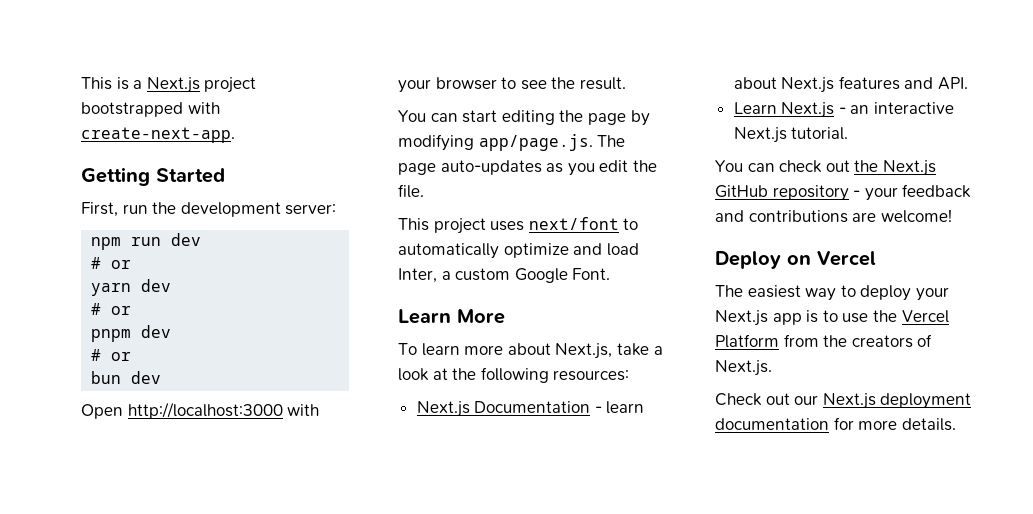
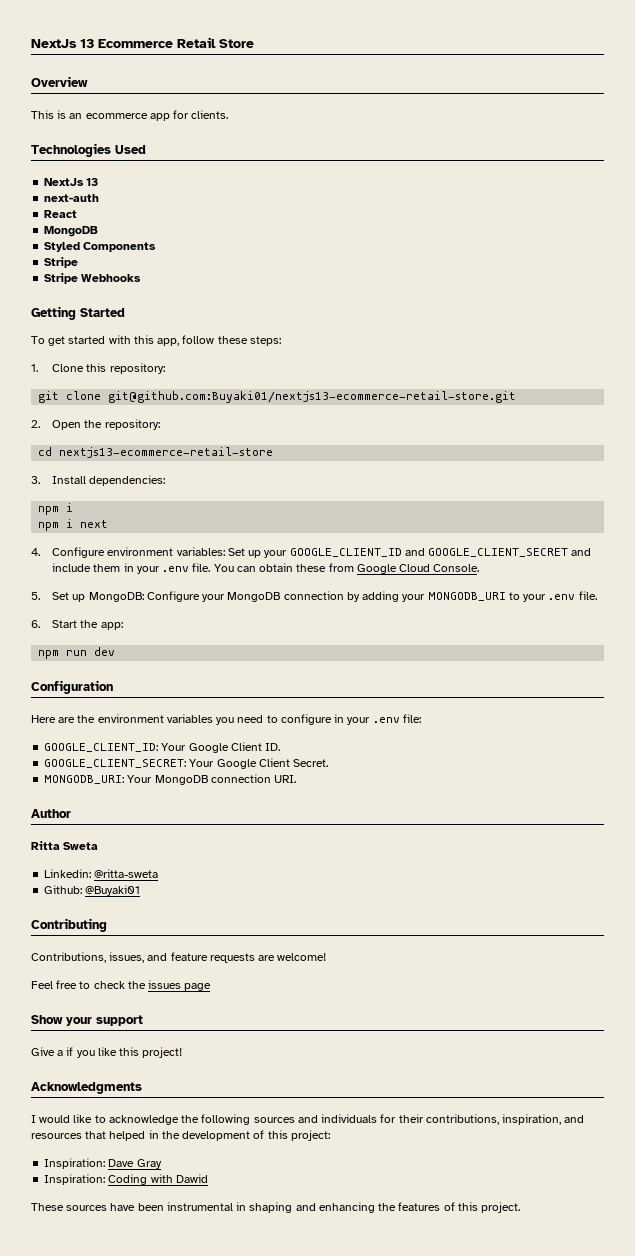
[81,77,257,93] [81,102,220,117] [81,127,235,143] [81,167,225,186] [81,202,337,217] [91,233,202,250] [91,257,132,269] [91,279,172,296] [91,303,132,315] [91,325,172,342] [91,349,132,361] [91,371,162,384] [81,402,320,419] [398,77,626,93] [398,110,650,126] [398,134,626,151] [398,160,657,176] [398,184,424,198] [398,217,639,234] [398,243,639,259] [398,268,611,283] [398,309,505,324] [398,343,663,359] [398,367,630,383] [416,401,645,417] [733,76,969,93] [733,102,955,118] [733,127,849,143] [715,160,936,176] [715,184,972,201] [715,209,952,223] [715,251,876,269] [715,285,949,301] [715,310,949,326] [715,334,933,348] [715,360,772,376] [715,393,972,409] [715,417,956,431] This is a Next.js project bootstrapped with create-next-app. // Getting Started // First, run the development server: // npm run dev // # or // yarn dev // # or // pnpm dev // # or // bun dev // Open http://localhost:3000 with your browser to see the result. // You can start editing the page by modifying app/page.js. The page auto-updates as you edit the file. // This project uses next/font to automatically optimize and load Inter, a custom Google Font. // Learn More // To learn more about Next.js, take a look at the following resources: // Next.js Documentation - learn about Next.js features and API. // Learn Next.js - an interactive Next.js tutorial. // You can check out the Next.js GitHub repository - your feedback and contributions are welcome! // Deploy on Vercel // The easiest way to deploy your Next.js app is to use the Vercel Platform from the creators of Next.js. // Check out our Next.js deployment documentation for more details. -> [31,37,254,48] [31,76,88,87] [31,110,229,121] [31,143,146,157] [44,178,99,186] [44,194,100,202] [44,210,78,218] [44,226,99,237] [44,242,157,252] [44,257,79,268] [44,273,142,284] [31,306,125,320] [31,335,281,346] [31,363,165,374] [38,391,517,403] [31,419,160,430] [38,447,274,458] [31,475,166,486] [38,503,74,515] [38,519,109,531] [31,547,592,558] [52,563,480,574] [31,591,597,602] [31,620,123,630] [38,647,116,659] [31,680,113,694] [31,714,421,725] [44,742,281,753] [44,758,329,769] [44,774,297,785] [31,809,71,818] [31,841,99,850] [44,869,159,878] [44,885,141,896] [31,918,107,932] [31,952,327,963] [31,980,212,991] [31,1015,143,1026] [31,1047,183,1058] [31,1082,142,1094] [31,1114,585,1125] [31,1130,330,1141] [44,1158,162,1169] [44,1174,208,1185] [31,1202,521,1213] NextJs 13 Ecommerce Retail Store // Overview // This is an ecommerce app for clients. // Technologies Used // NextJs 13 // next-auth // React // MongoDB // Styled Components // Stripe // Stripe Webhooks // Getting Started // To get started with this app, follow these steps: // 1. Clone this repository: // git clone git@github.com:Buyaki01/nextjs13-ecommerce-retail-store.git // 2. Open the repository: // cd nextjs13-ecommerce-retail-store // 3. Install dependencies: // npm i // npm i next // 4. Configure environment variables: Set up your GOOGLE_CLIENT_ID and GOOGLE_CLIENT_SECRET and include them in your .env file. You can obtain these from Google Cloud Console. // 5. Set up MongoDB: Configure your MongoDB connection by adding your MONGODB_URI to your .env file. // 6. Start the app: // npm run dev // Configuration // Here are the environment variables you need to configure in your .env file: // GOOGLE_CLIENT_ID: Your Google Client ID. // GOOGLE_CLIENT_SECRET: Your Google Client Secret. // MONGODB_URI: Your MongoDB connection URI. // Author // Ritta Sweta // Linkedin: @ritta-sweta // Github: @Buyaki01 // Contributing // Contributions, issues, and feature requests are welcome! // Feel free to check the issues page // Show your support // Give a if you like this project! // Acknowledgments // I would like to acknowledge the following sources and individuals for their contributions, inspiration, and resources that helped in the development of this project: // Inspiration: Dave Gray // Inspiration: Coding with Dawid // These sources have been instrumental in shaping and enhancing the features of this project.

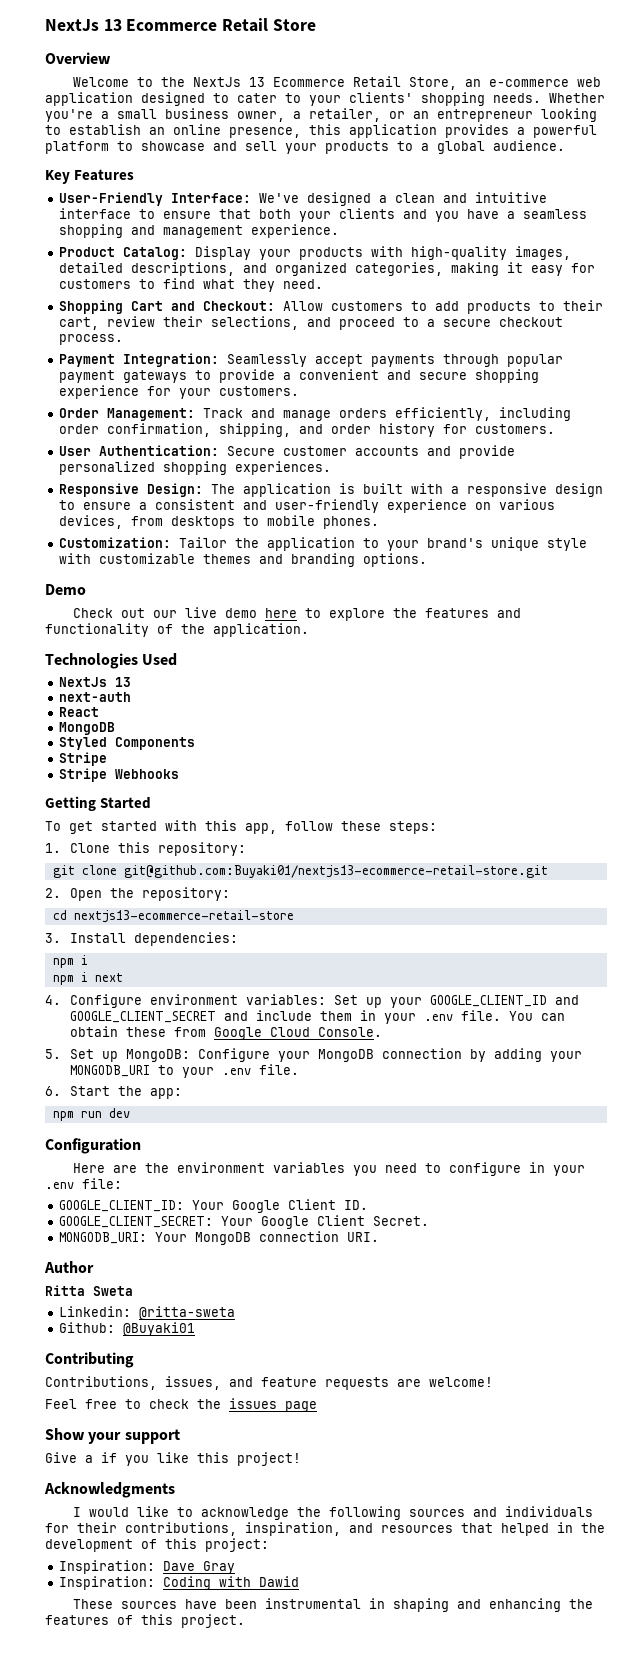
[31,110,229,121] This is an ecommerce app for clients. -> [72,76,601,90] [45,92,605,106] [45,108,597,122] [45,124,597,138] [45,140,565,154] [45,169,135,184] [58,192,547,206] [58,208,587,222] [58,224,339,238] [58,246,571,260] [58,262,595,276] [58,278,323,292] [58,300,603,314] [58,316,563,330] [58,334,123,345] [58,353,563,367] [58,369,539,383] [58,385,299,399] [58,407,571,421] [58,423,555,437] [58,445,515,459] [58,461,331,475] [58,483,603,497] [58,499,555,513] [58,515,379,529] [58,537,587,551] [58,553,427,567] [45,584,86,595] [72,607,521,621] [45,623,309,637] Welcome to the NextJs 13 Ecommerce Retail Store, an e-commerce web application designed to cater to your clients' shopping needs. Whether you're a small business owner, a retailer, or an entrepreneur looking to establish an online presence, this application provides a powerful platform to showcase and sell your products to a global audience. // Key Features // User-Friendly Interface: We've designed a clean and intuitive interface to ensure that both your clients and you have a seamless shopping and management experience. // Product Catalog: Display your products with high-quality images, detailed descriptions, and organized categories, making it easy for customers to find what they need. // Shopping Cart and Checkout: Allow customers to add products to their cart, review their selections, and proceed to a secure checkout process. // Payment Integration: Seamlessly accept payments through popular payment gateways to provide a convenient and secure shopping experience for your customers. // Order Management: Track and manage orders efficiently, including order confirmation, shipping, and order history for customers. // User Authentication: Secure customer accounts and provide personalized shopping experiences. // Responsive Design: The application is built with a responsive design to ensure a consistent and user-friendly experience on various devices, from desktops to mobile phones. // Customization: Tailor the application to your brand's unique style with customizable themes and branding options. // Demo // Check out our live demo here to explore the features and functionality of the application.

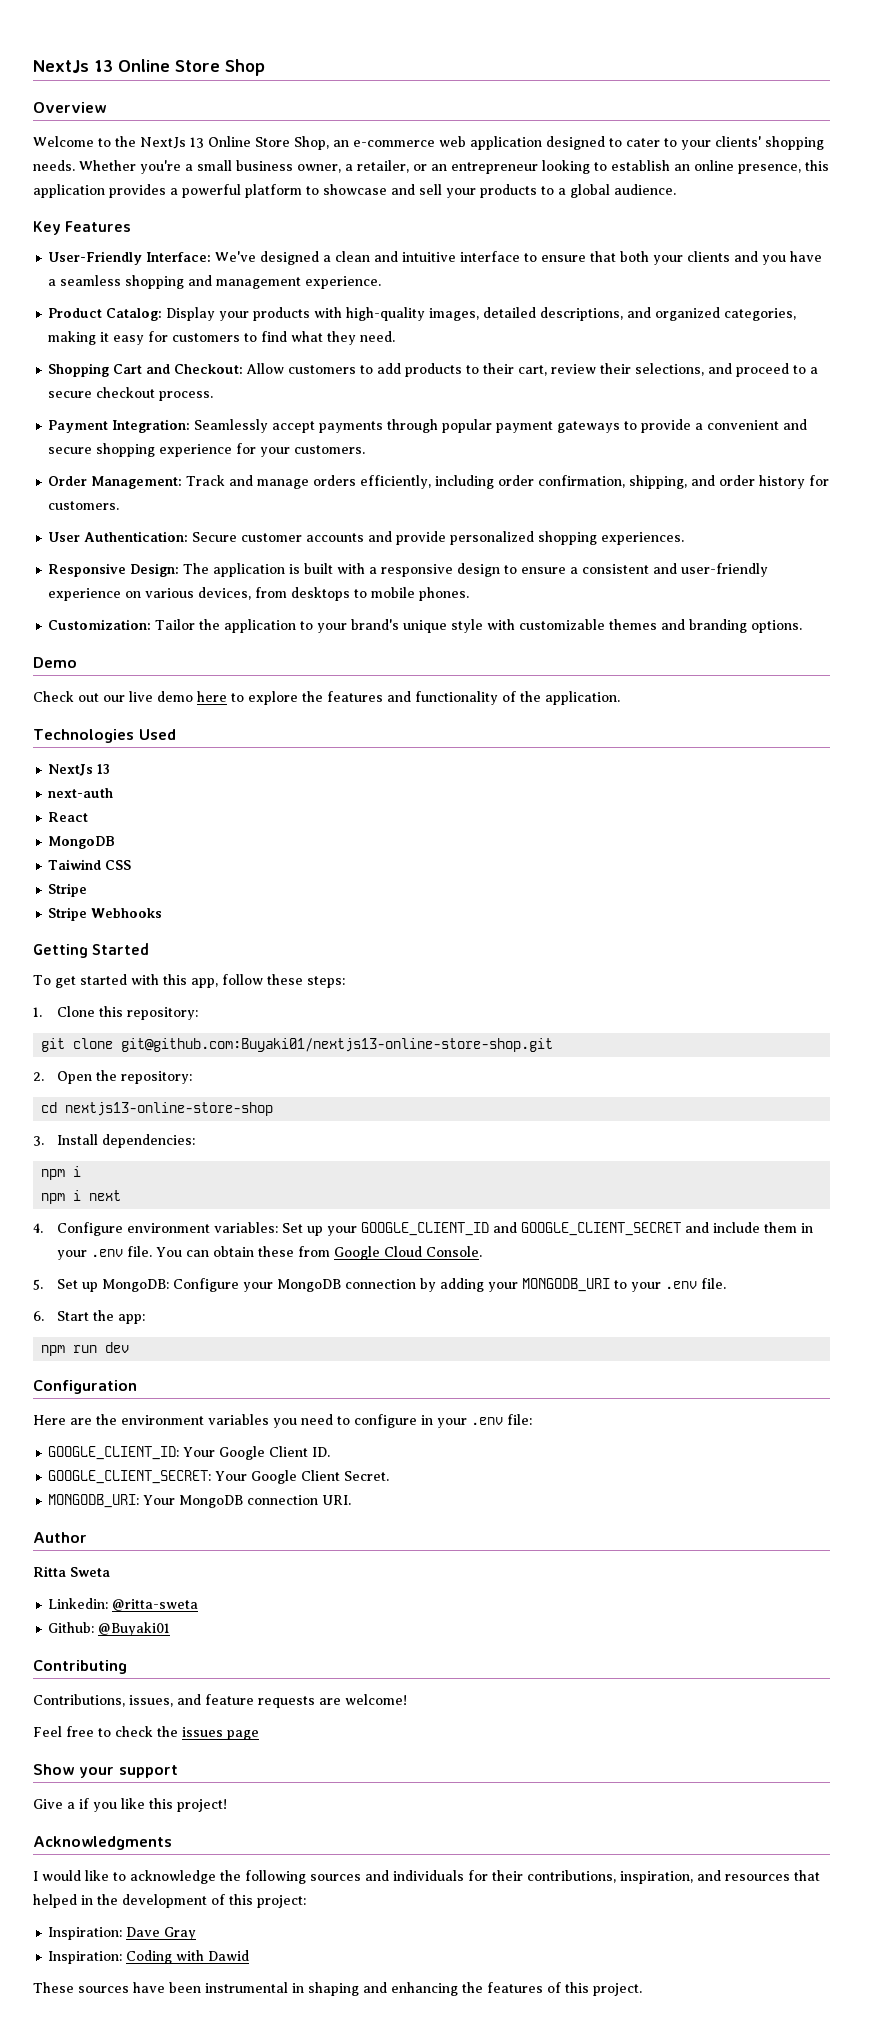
[45,18,316,32] NextJs 13 Ecommerce Retail Store -> [33,59,265,76] NextJs 13 Online Store Shop
[272,76,457,90] Ecommerce Retail Store, -> [208,136,329,150] Online Store Shop,
[58,737,195,750] Styled Components -> [48,859,132,870] Taiwind CSS
[123,865,548,878] git@github.com:Buyaki01/nextjs13-ecommerce-retail-store.git -> [121,1038,554,1052] git@github.com:Buyaki01/nextjs13-online-store-shop.git
[73,910,294,923] nextjs13-ecommerce-retail-store -> [65,1102,274,1116] nextjs13-online-store-shop

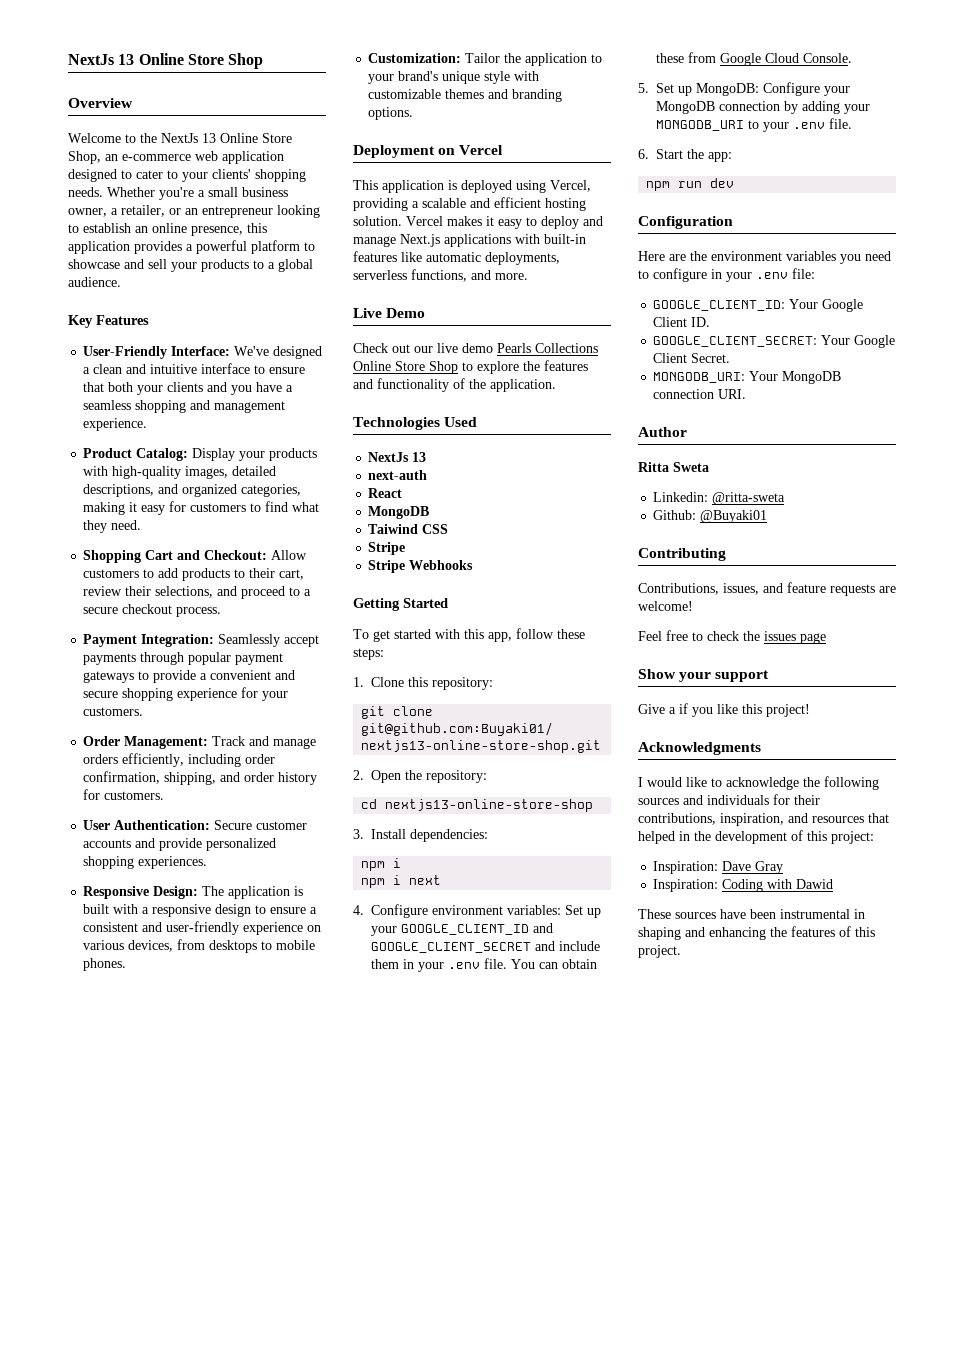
(803, 626) none -> [353,145,504,158] [353,180,591,193] [353,197,586,211] [353,216,603,229] [353,234,586,247] [353,251,560,265] [353,269,528,282] [353,308,382,318] Deployment on Vercel // This application is deployed using Vercel, providing a scalable and efficient hosting solution. Vercel makes it easy to deploy and manage Next.js applications with built-in features like automatic deployments, serverless functions, and more. // Live
[197,691,227,702] here -> [497,343,598,353] [353,361,458,374] Pearls Collections Online Store Shop

